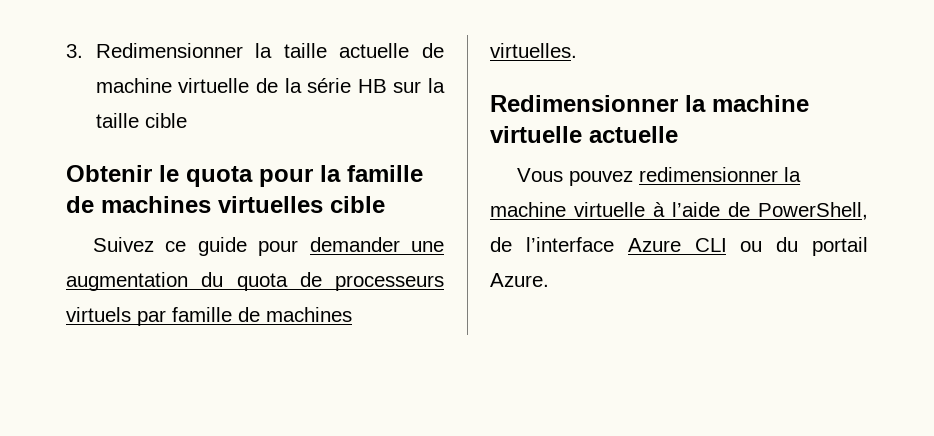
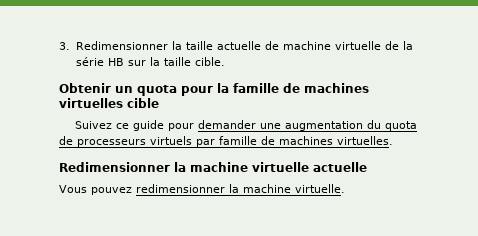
[144,113,187,128] cible -> [194,57,225,66] cible.
[159,165,179,182] le -> [115,86,133,93] un
[574,202,868,220] [490,237,868,256] [490,273,549,287] virtuelle à l’aide de PowerShell, de l’interface Azure CLI ou du portail Azure. -> [295,184,345,193] virtuelle.

